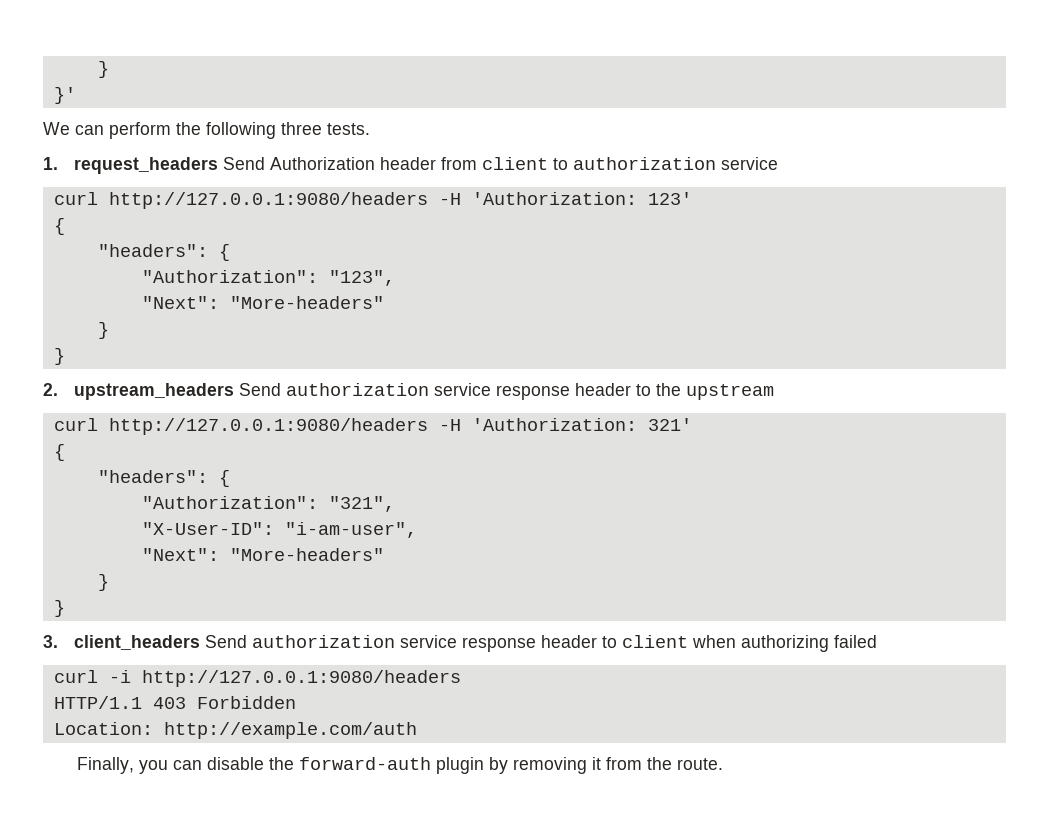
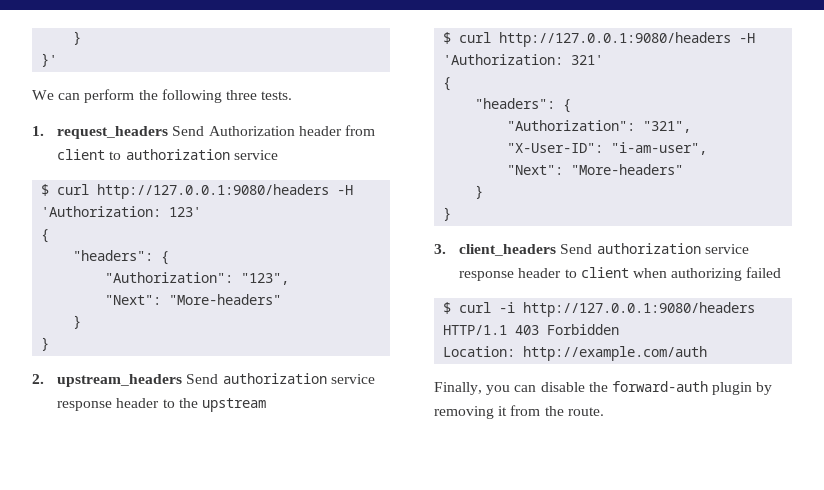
(779, 163) none -> [41,184,50,196] $
(775, 392) none -> [443,32,452,44] $
(878, 641) none -> [443,302,452,314] $

